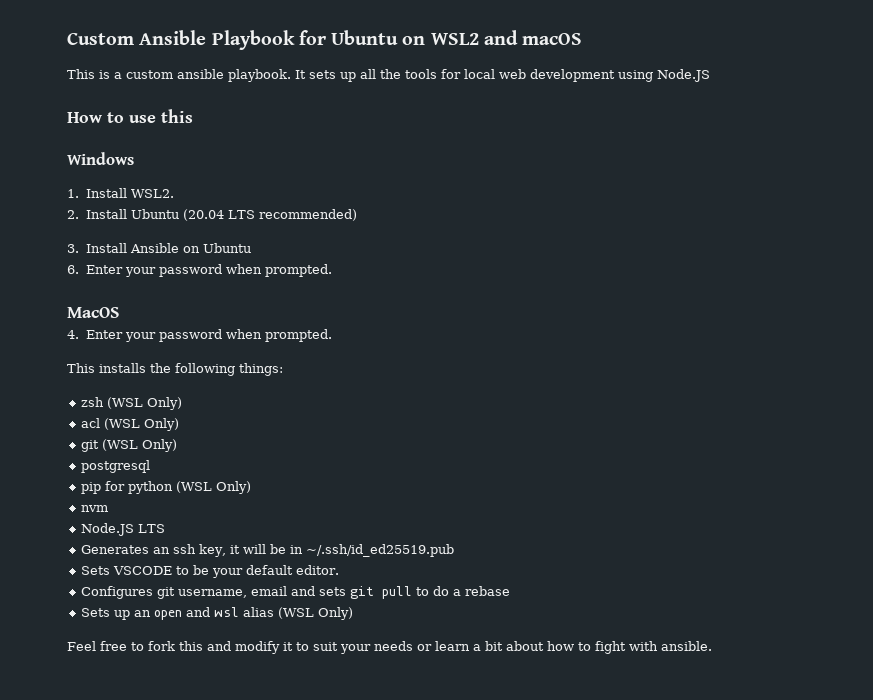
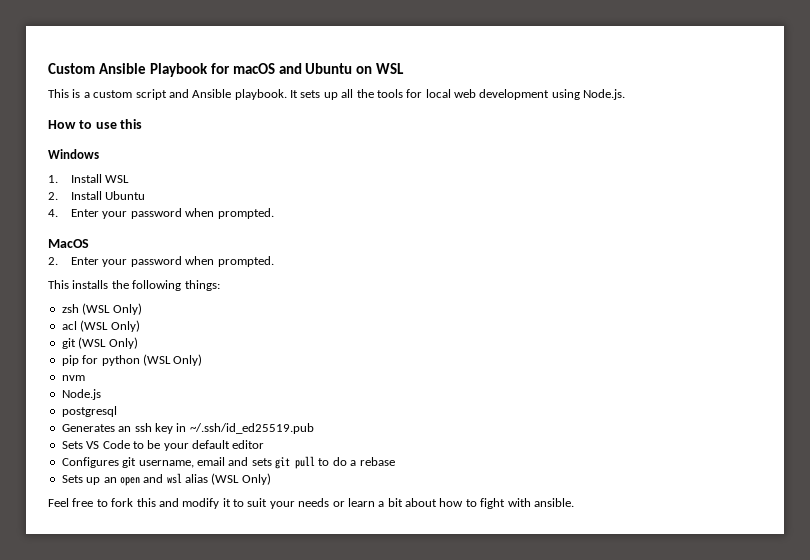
[331,30,583,45] Ubuntu on WSL2 and macOS -> [232,63,405,74] macOS and Ubuntu on WSL
[177,69,224,79] ansible -> [135,89,232,100] script and Ansible
[657,69,710,82] Node.JS -> [583,89,626,100] Node.js.
[130,189,174,198] WSL2. -> [105,175,130,183] WSL
[182,209,357,221] [67,243,251,253] [67,265,79,274] (20.04 LTS recommended) // 3. Install Ansible on Ubuntu // 6. -> [48,209,58,217] // 4.
[67,330,79,339] 4. -> [48,257,58,265] 2.
[81,460,151,473] // postgresql -> (138, 343) none
[81,523,166,536] Node.JS LTS -> [61,389,101,400] [61,406,117,417] Node.js // postgresql
[199,544,287,557] key, it will be -> [154,423,173,434] key
[113,566,173,575] VSCODE -> [86,440,130,449] VS Code
[296,565,340,575] editor. -> [232,440,265,449] editor

